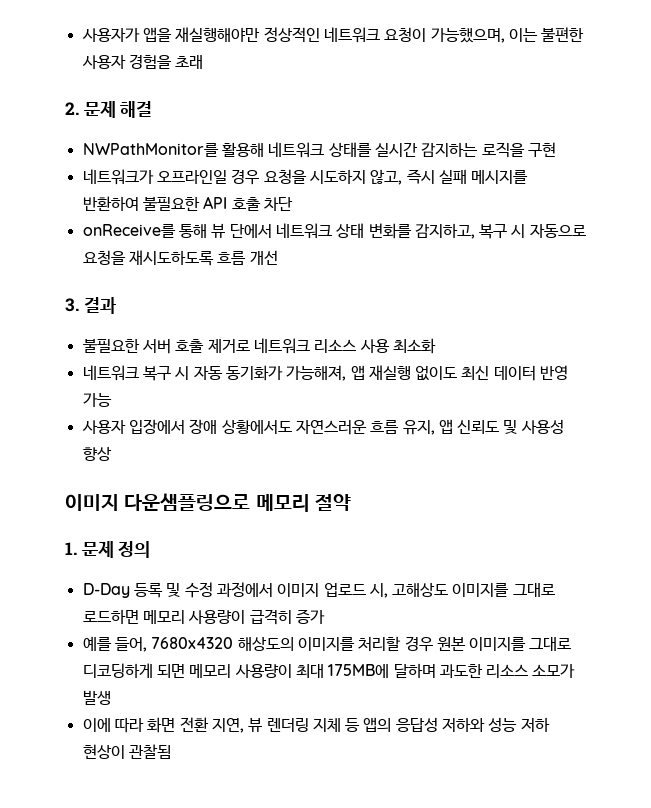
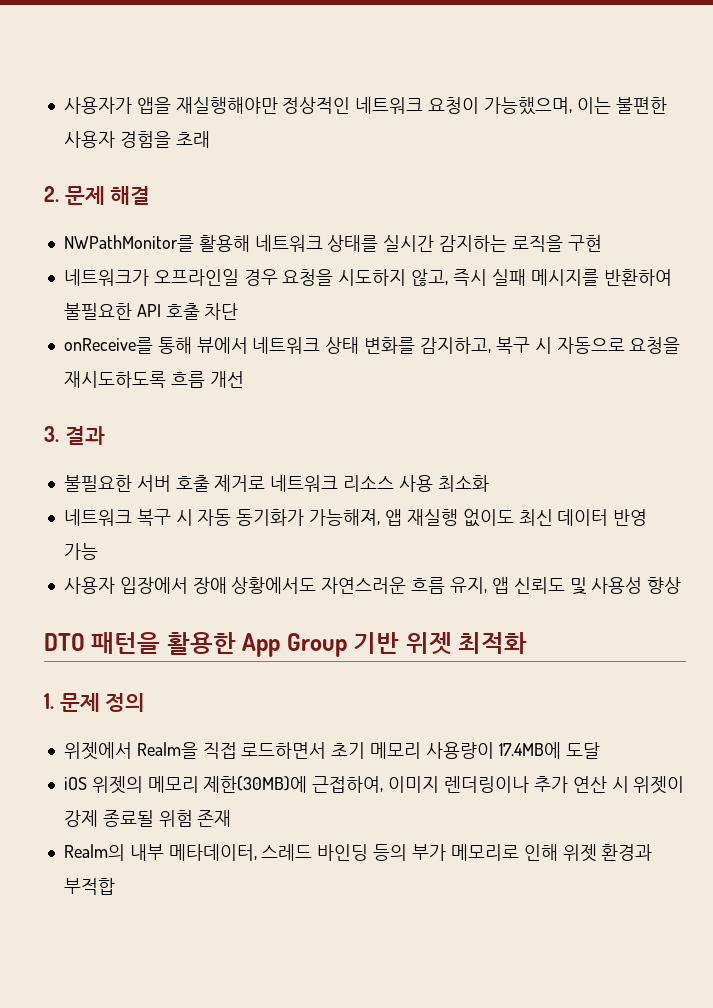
[211,223,272,238] 뷰 단에서 -> [196,337,248,354] 뷰에서
[65,493,352,512] [65,541,151,558] [82,582,555,598] [82,609,325,625] [82,636,572,652] [82,663,576,678] [82,690,111,705] [82,717,550,733] [82,744,171,759] 이미지 다운샘플링으로 메모리 절약 // 1. 문제 정의 // D-Day 등록 및 수정 과정에서 이미지 업로드 시, 고해상도 이미지를 그대로 로드하면 메모리 사용량이 급격히 증가 // 예를 들어, 7680x4320 해상도의 이미지를 처리할 경우 원본 이미지를 그대로 디코딩하게 되면 메모리 사용량이 최대 175MB에 달하며 과도한 리소스 소모가 발생 // 이에 따라 화면 전환 지연, 뷰 렌더링 지체 등 앱의 응답성 저하와 성능 저하 현상이 관찰됨 -> [44,632,528,657] [44,693,146,712] [63,742,600,760] [63,776,685,794] [63,810,232,827] [63,844,653,862] [63,878,115,895] DTO 패턴을 활용한 App Group 기반 위젯 최적화 // 1. 문제 정의 // 위젯에서 Realm을 직접 로드하면서 초기 메모리 사용량이 17.4MB에 도달 // iOS 위젯의 메모리 제한(30MB)에 근접하여, 이미지 렌더링이나 추가 연산 시 위젯이 강제 종료될 위험 존재 // Realm의 내부 메타데이터, 스레드 바인딩 등의 부가 메모리로 인해 위젯 환경과 부적합

